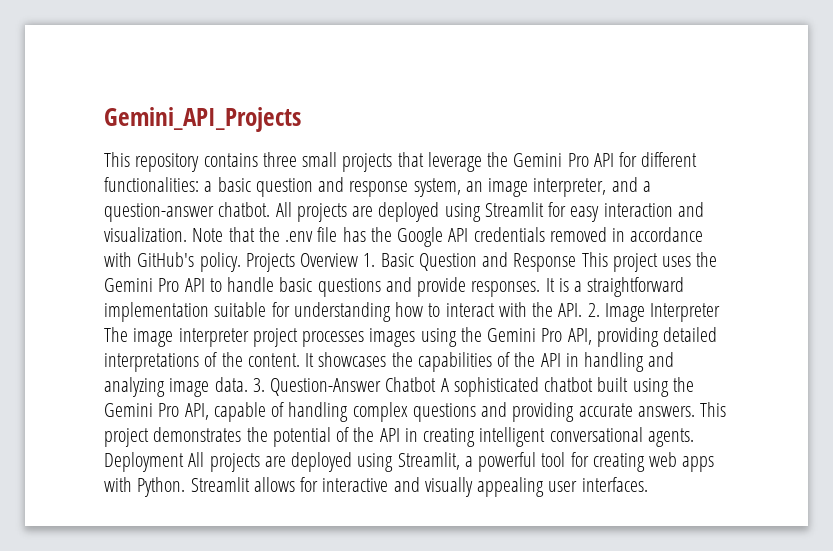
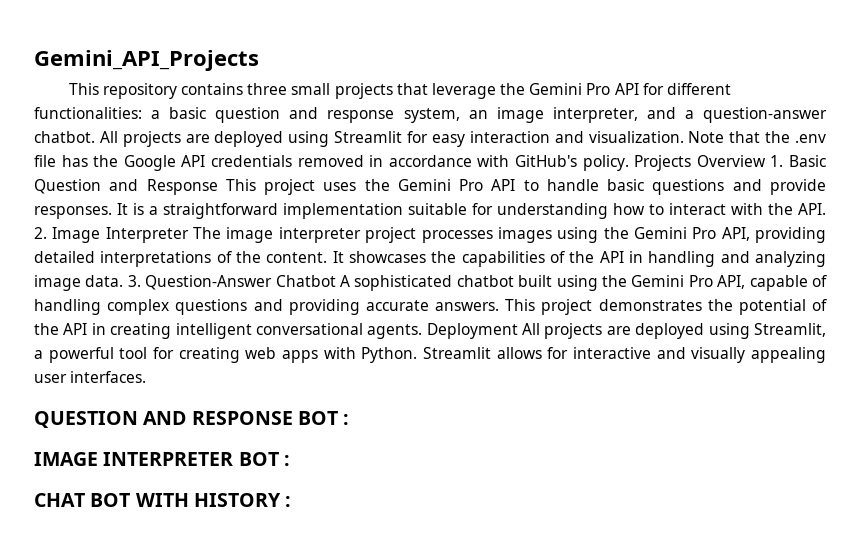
(648, 484) none -> [34,411,350,428] [34,452,290,466] [34,493,292,507] // QUESTION AND RESPONSE BOT : // IMAGE INTERPRETER BOT : // CHAT BOT WITH HISTORY :

